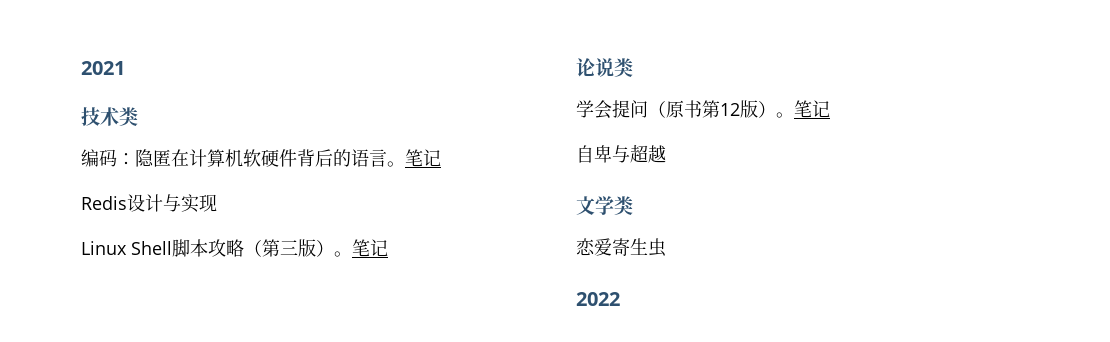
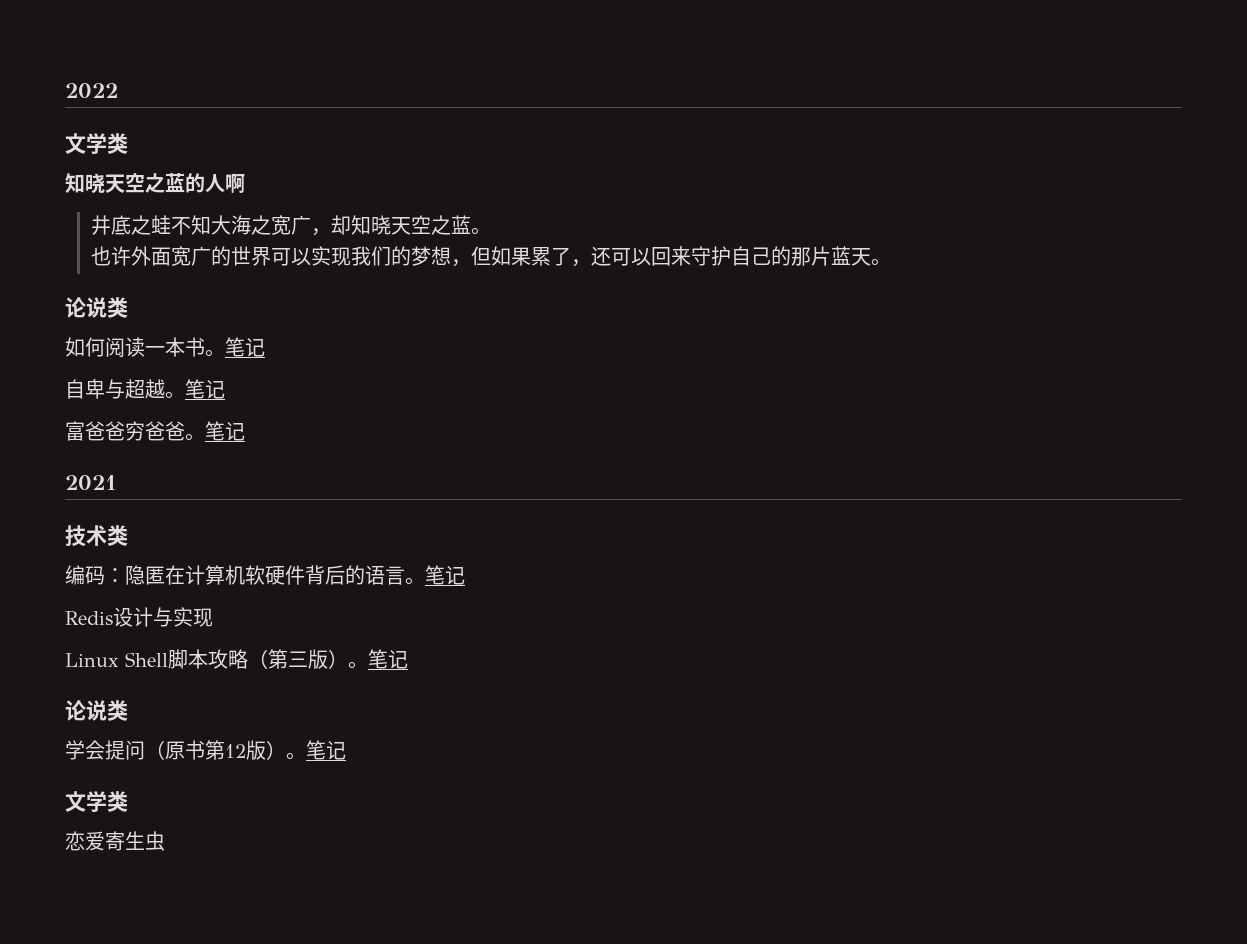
(81, 68) none -> [65,83,118,98] [65,133,128,154] [65,173,245,194] [90,215,491,236] [90,246,891,267] [65,297,128,318] [65,337,265,357] [65,379,225,399] [65,421,245,441] 2022 // 文学类 // 知晓天空之蓝的人啊 // 井底之蛙不知大海之宽广，却知晓天空之蓝。 // 也许外面宽广的世界可以实现我们的梦想，但如果累了，还可以回来守护自己的那片蓝天。 // 论说类 // 如何阅读一本书。笔记 // 自卑与超越。笔记 // 富爸爸穷爸爸。笔记 //
[576,144,666,163] // 自卑与超越 -> (346, 750) none
[576,292,620,306] // 2022 -> (165, 841) none

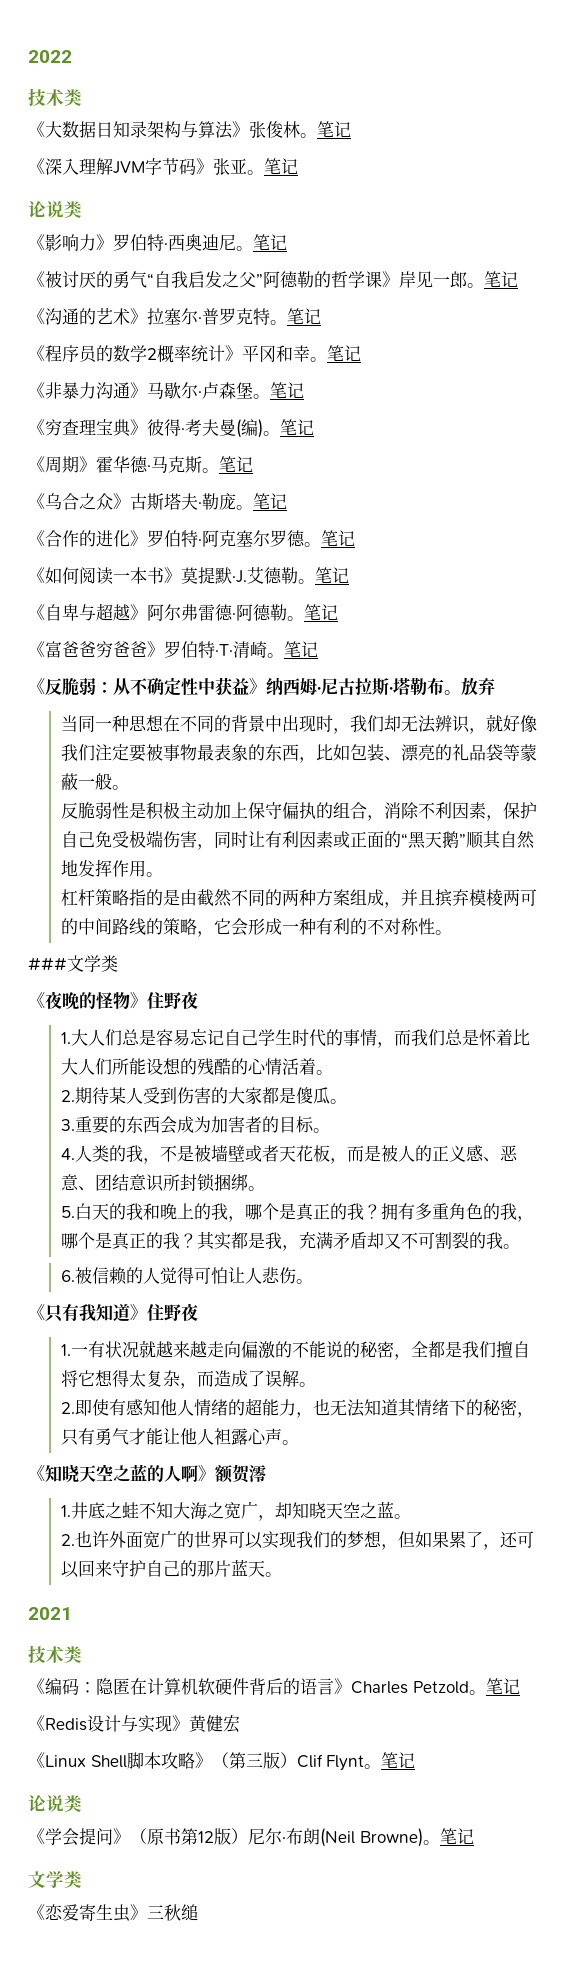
[65,133,128,154] 文学类 // -> [28,88,82,106] [28,121,351,139] [28,158,298,175] [28,201,82,218] [28,234,287,252] [28,271,518,289] [28,308,321,326] [28,345,361,363] [28,382,304,399] [28,419,314,438] [28,456,253,473] [28,493,287,510] [28,530,355,548] [28,567,349,585] [28,603,338,621] [28,641,318,659] [28,677,495,696] [60,714,537,734] [60,744,537,763] [60,773,129,790] [60,801,537,821] [60,830,535,850] [60,859,163,877] [60,889,537,908] [60,918,452,937] [28,955,118,972] [28,992,198,1010] [60,1029,530,1048] [60,1058,333,1075] [60,1087,347,1105] [60,1116,330,1134] [60,1145,518,1164] [60,1173,265,1192] [60,1203,534,1222] [60,1231,520,1251] [60,1267,313,1285] [28,1303,198,1322] [60,1340,530,1360] [60,1370,316,1389] [60,1398,534,1418] [60,1428,299,1446] [28,1465,45,1482] 技术类 // 《大数据日知录架构与算法》张俊林。笔记 // 《深入理解JVM字节码》张亚。笔记 // 论说类 // 《影响力》罗伯特·西奥迪尼。笔记 // 《被讨厌的勇气“自我启发之父”阿德勒的哲学课》岸见一郎。笔记 // 《沟通的艺术》拉塞尔·普罗克特。笔记 // 《程序员的数学2概率统计》平冈和幸。笔记 // 《非暴力沟通》马歇尔·卢森堡。笔记 // 《穷查理宝典》彼得·考夫曼(编)。笔记 // 《周期》霍华德·马克斯。笔记 // 《乌合之众》古斯塔夫·勒庞。笔记 // 《合作的进化》罗伯特·阿克塞尔罗德。笔记 // 《如何阅读一本书》莫提默·J.艾德勒。笔记 // 《自卑与超越》阿尔弗雷德·阿德勒。笔记 // 《富爸爸穷爸爸》罗伯特·T·清崎。笔记 // 《反脆弱：从不确定性中获益》纳西姆·尼古拉斯·塔勒布。放弃 // 当同一种思想在不同的背景中出现时，我们却无法辨识，就好像我们注定要被事物最表象的东西，比如包装、漂亮的礼品袋等蒙蔽一般。 // 反脆弱性是积极主动加上保守偏执的组合，消除不利因素，保护自己免受极端伤害，同时让有利因素或正面的“黑天鹅”顺其自然地发挥作用。 // 杠杆策略指的是由截然不同的两种方案组成，并且摈弃模棱两可的中间路线的策略，它会形成一种有利的不对称性。 // ###文学类 // 《夜晚的怪物》住野夜 // 1.大人们总是容易忘记自己学生时代的事情，而我们总是怀着比大人们所能设想的残酷的心情活着。 // 2.期待某人受到伤害的大家都是傻瓜。 // 3.重要的东西会成为加害者的目标。 // 4.人类的我，不是被墙壁或者天花板，而是被人的正义感、恶意、团结意识所封锁捆绑。 // 5.白天的我和晚上的我，哪个是真正的我？拥有多重角色的我，哪个是真正的我？其实都是我，充满矛盾却又不可割裂的我。 // 6.被信赖的人觉得可怕让人悲伤。 // 《只有我知道》住野夜 // 1.一有状况就越来越走向偏激的不能说的秘密，全都是我们擅自将它想得太复杂，而造成了误解。 // 2.即使有感知他人情绪的超能力，也无法知道其情绪下的秘密，只有勇气才能让他人袒露心声。 // 《
(245, 183) // -> [198,1464,266,1483] [60,1505,71,1517] 》额贺澪 // 1.
(491, 231) none -> [60,1534,75,1546] 2.
[65,297,128,318] [65,337,265,357] [65,379,225,399] [65,421,245,441] // 论说类 // 如何阅读一本书。笔记 // 自卑与超越。笔记 // 富爸爸穷爸爸。笔记 -> (282, 1574) none
(128, 535) none -> [28,1678,45,1694] 《
[405,565,465,585] 。笔记 // -> [334,1678,520,1695] [28,1715,45,1731] 》Charles Petzold。笔记 // 《
(213, 617) // -> [172,1715,240,1733] [28,1752,45,1768] 》黄健宏 // 《
(248, 659) none -> [194,1752,212,1768] 》
[348,649,408,669] [65,700,128,721] 。笔记 // 论说类 // -> [296,1752,416,1771] [28,1795,82,1812] [28,1828,45,1844] Clif Flynt。笔记 // 论说类 // 《
(145, 750) none -> [113,1828,130,1844] 》
(286, 750) none -> [248,1828,423,1847] 尼尔·布朗(Neil Browne)
(128, 801) none -> [28,1904,45,1920] 《
(165, 841) none -> [130,1904,198,1921] 》三秋缒

